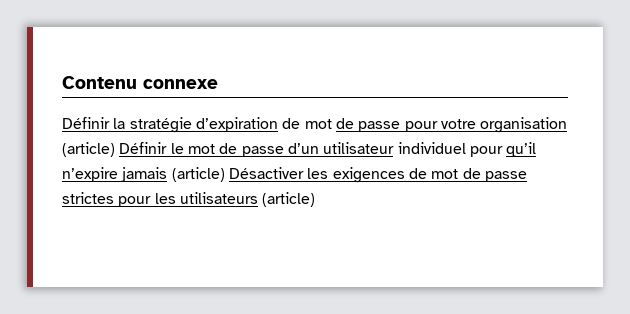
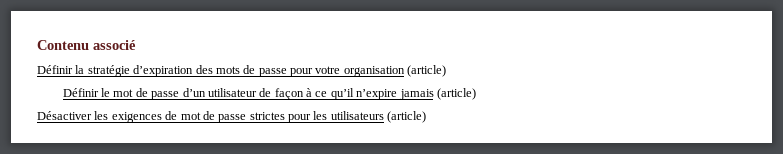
[143,79,218,89] connexe -> [93,40,136,50] associé
[282,118,332,129] de mot -> [195,65,240,74] des mots
(115, 149) none -> (447, 71) //
[397,142,503,157] individuel pour -> [259,88,328,100] de façon à ce
(225, 174) none -> (476, 94) //

